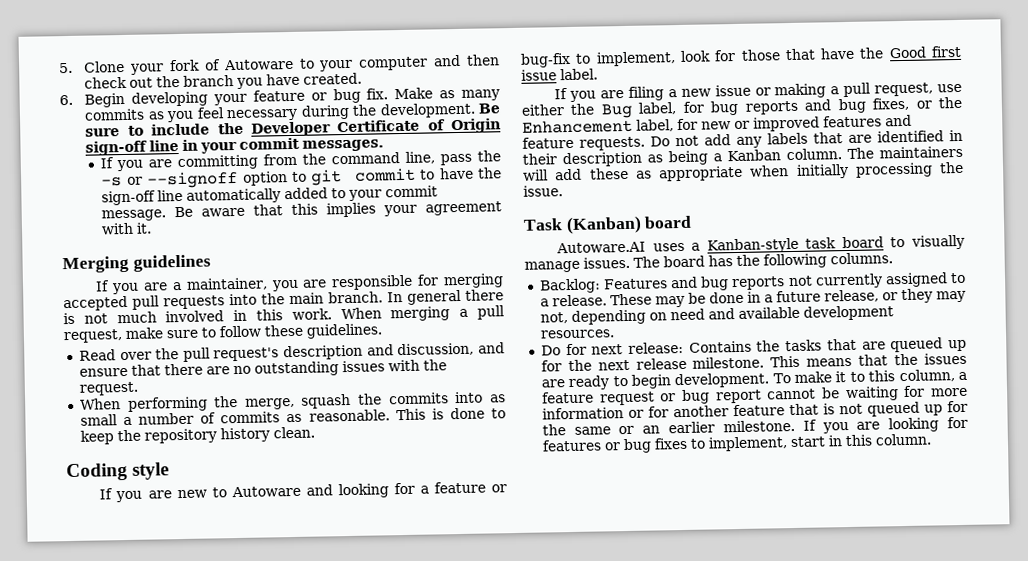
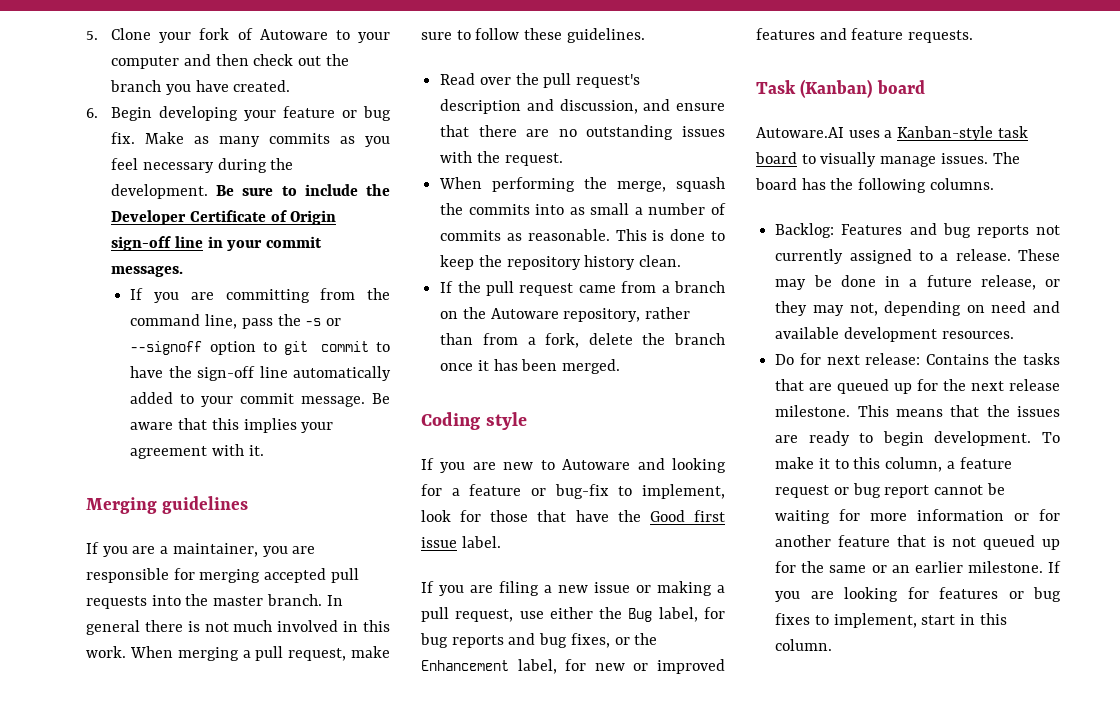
[289,292,324,305] main -> [213,596,264,606] master
(315, 432) none -> [440,281,725,296] [440,307,691,322] [440,333,725,348] [440,359,621,374] // If the pull request came from a branch on the Autoware repository, rather than from a fork, delete the branch once it has been merged.
[650,129,963,148] [522,145,963,168] [523,161,964,182] [523,185,563,197] Do not add any labels that are identified in their description as being a Kanban column. The maintainers will add these as appropriate when initially processing the issue. -> (974, 36) none

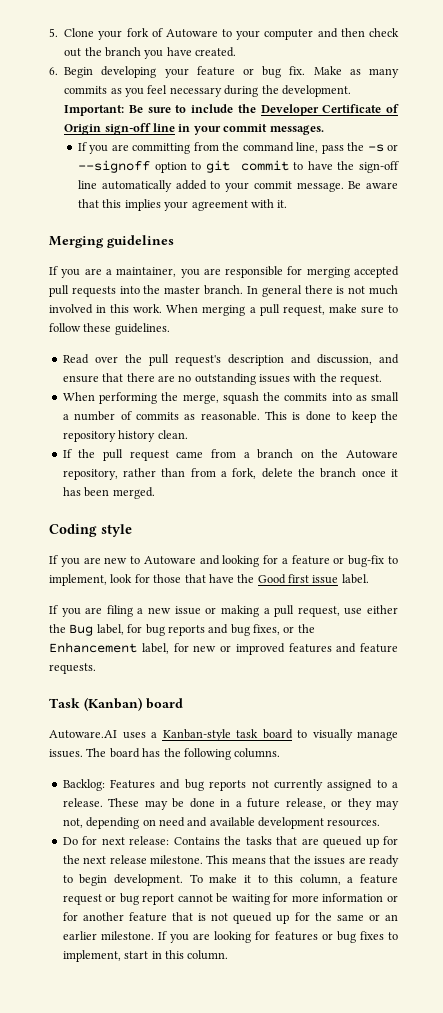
(209, 191) none -> [64,105,125,116] Important:

